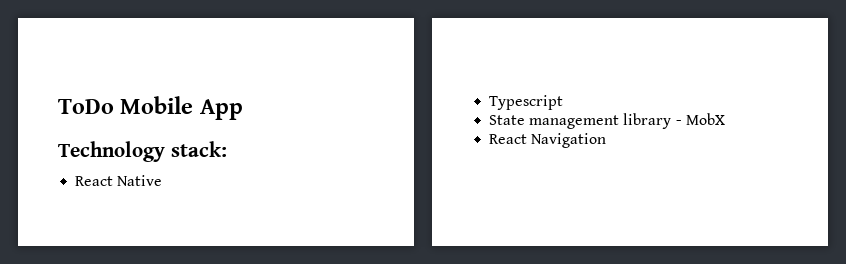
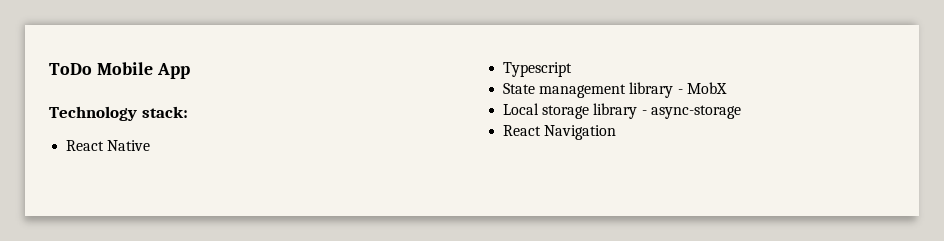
(725, 119) none -> [503,103,741,119] // Local storage library - async-storage

